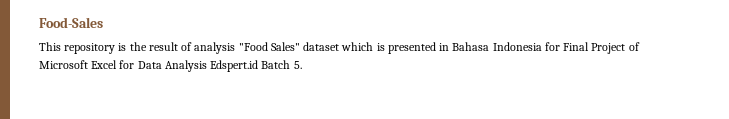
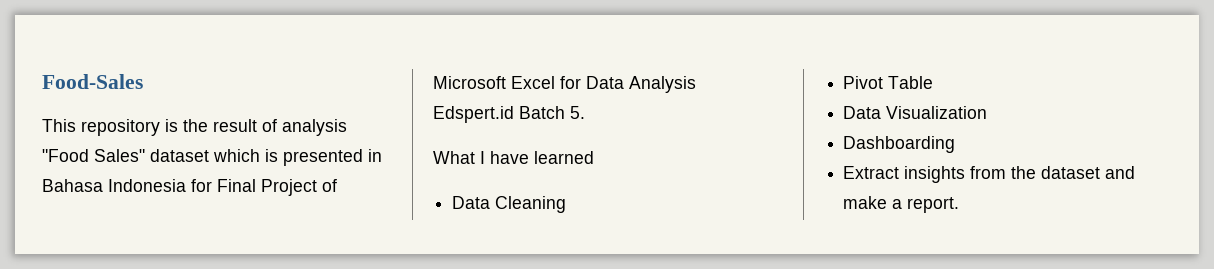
(302, 65) none -> [433,151,594,164] [452,196,567,213] [843,76,934,89] [843,106,988,119] [843,136,956,153] [843,166,1136,183] [843,196,960,213] // What I have learned // Data Cleaning // Pivot Table // Data Visualization // Dashboarding // Extract insights from the dataset and make a report.

